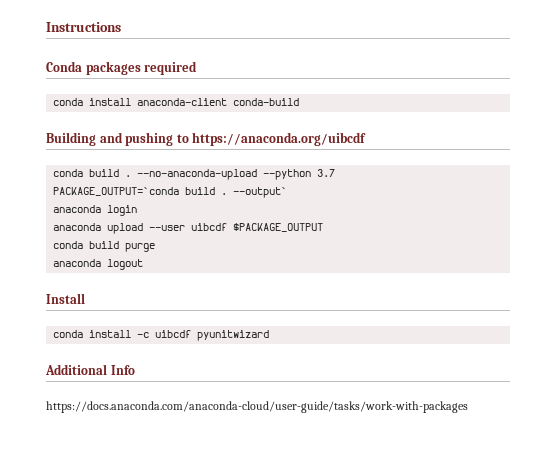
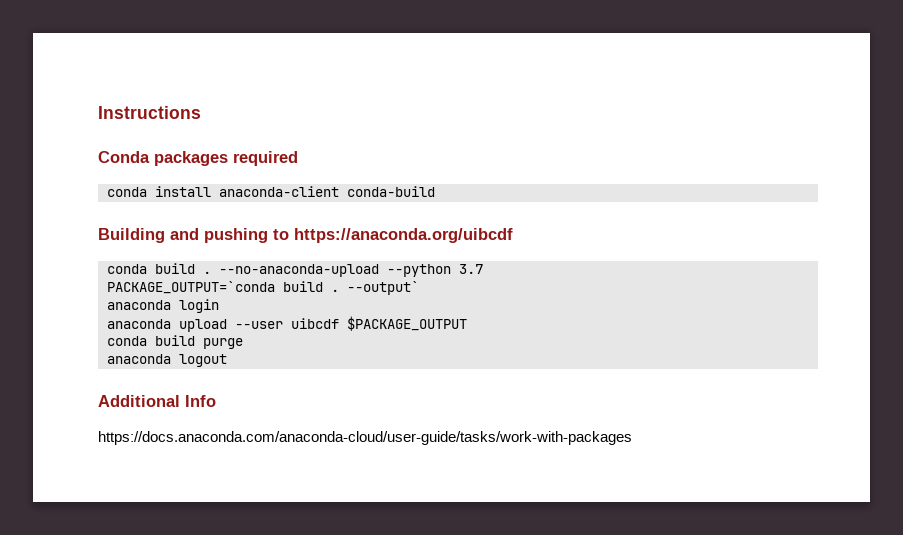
[46,293,85,304] [53,330,270,341] // Install // conda install -c uibcdf pyunitwizard -> (227, 360) none

